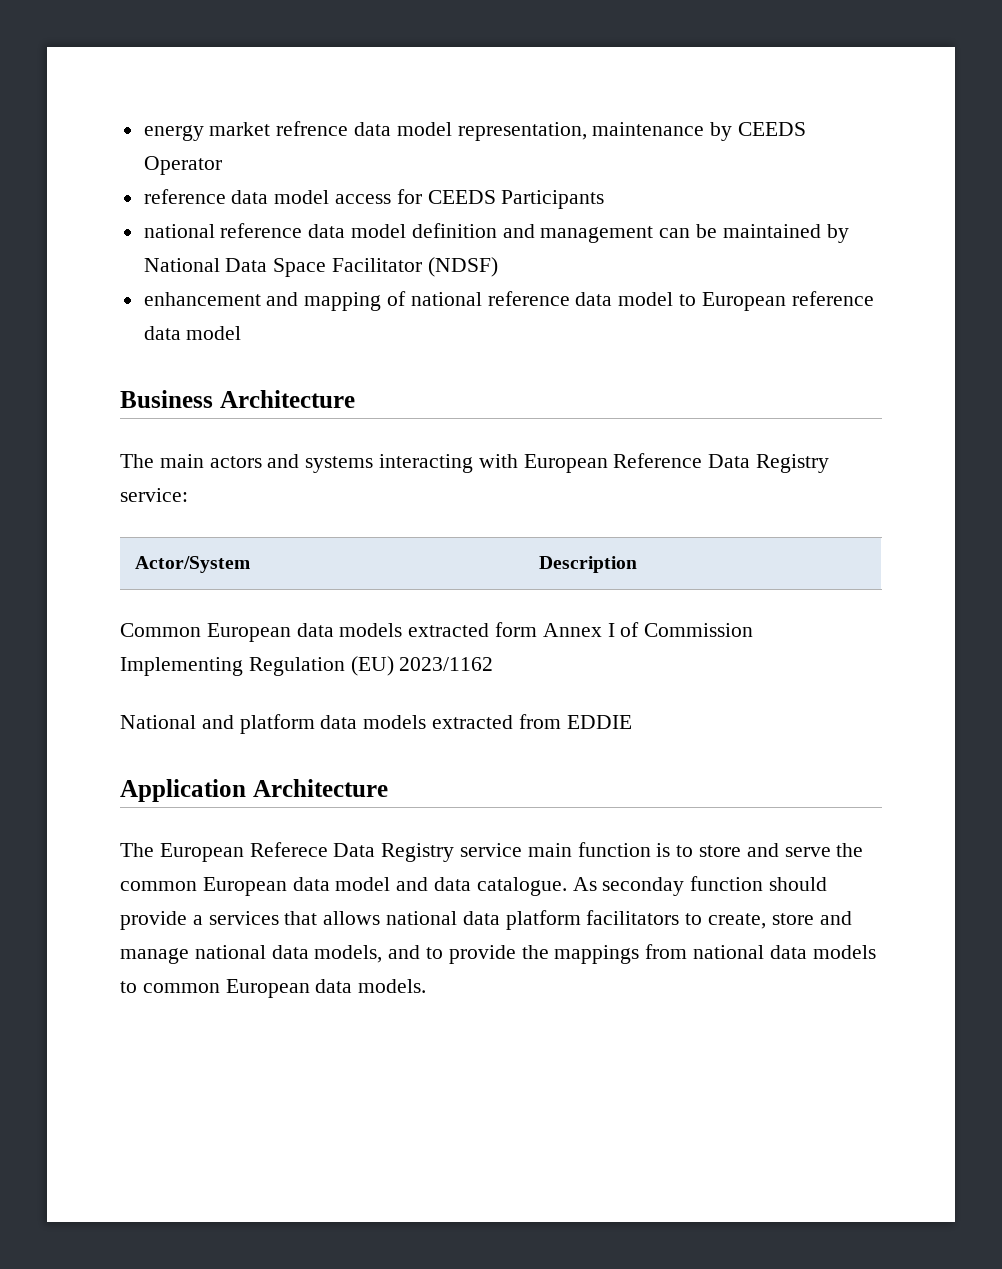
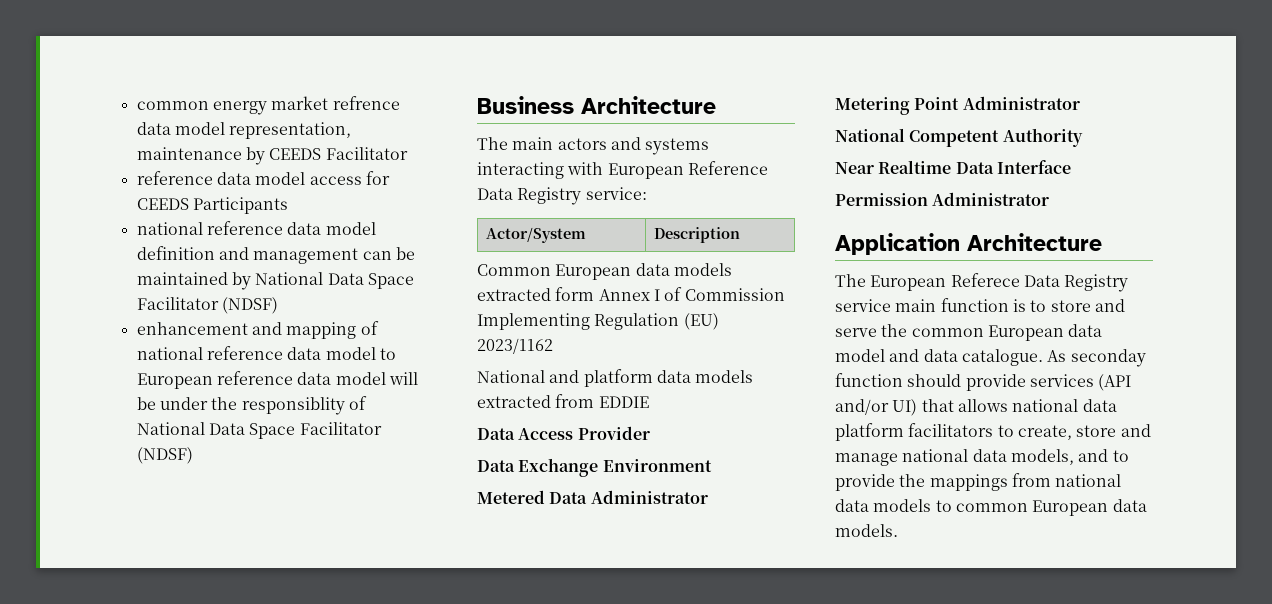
(143, 133) none -> [136,101,209,110] common
[143,156,222,175] Operator -> [325,147,408,160] Facilitator
(242, 333) none -> [388,372,418,385] [136,396,367,415] [136,422,382,439] [136,447,193,464] will be under the responsiblity of National Data Space Facilitator (NDSF)
(632, 722) none -> [477,426,650,440] [477,458,712,477] [477,490,708,504] [835,96,1080,115] [835,128,1083,147] [835,160,1071,174] [835,192,1050,206] // Data Access Provider // Data Exchange Environment // Metered Data Administrator // Metering Point Administrator // National Competent Authority // Near Realtime Data Interface // Permission Administrator
[192,911,279,925] a services -> [1029,374,1132,391] [835,399,918,416] services (API and/or UI)

